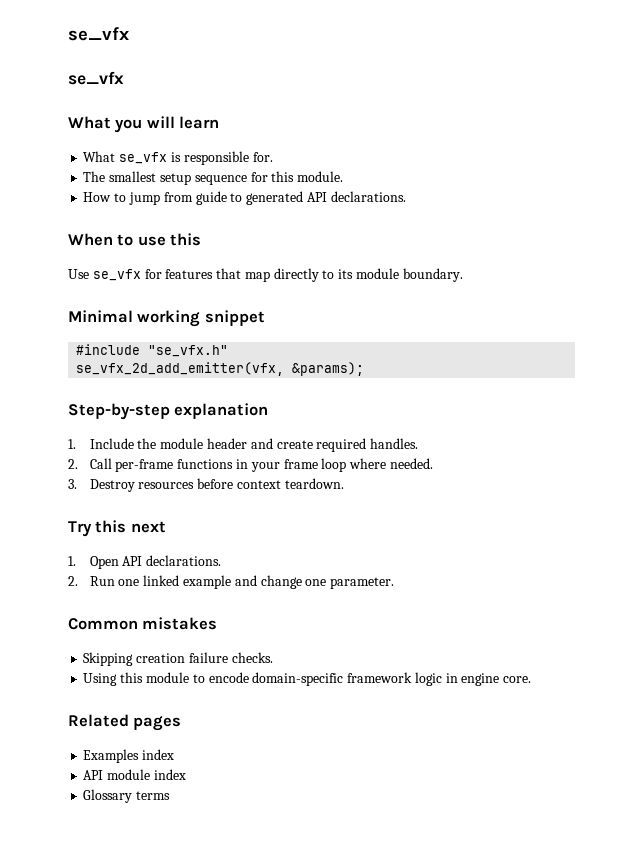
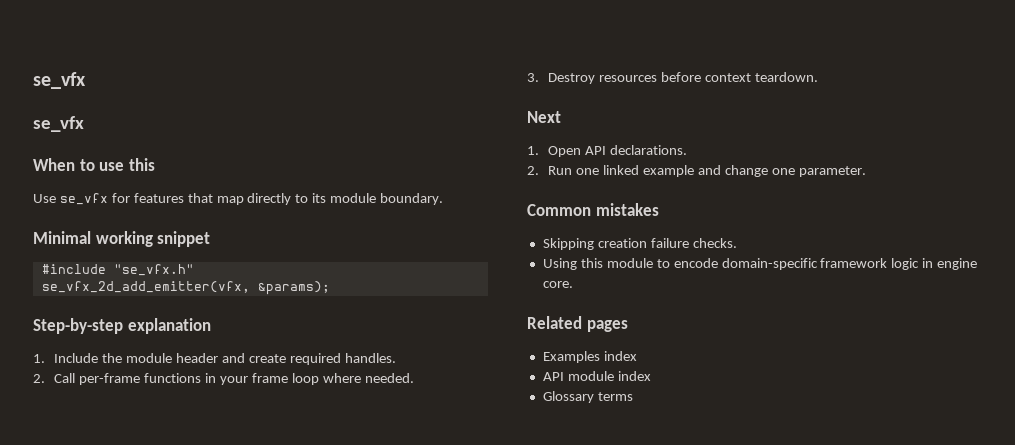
[68,116,220,133] [83,151,273,165] [83,171,344,185] [83,191,406,205] // What you will learn // What se_vfx is responsible for. // The smallest setup sequence for this module. // How to jump from guide to generated API declarations. -> (84, 124) none
[68,520,166,537] Try this next -> [527,111,561,123] Next

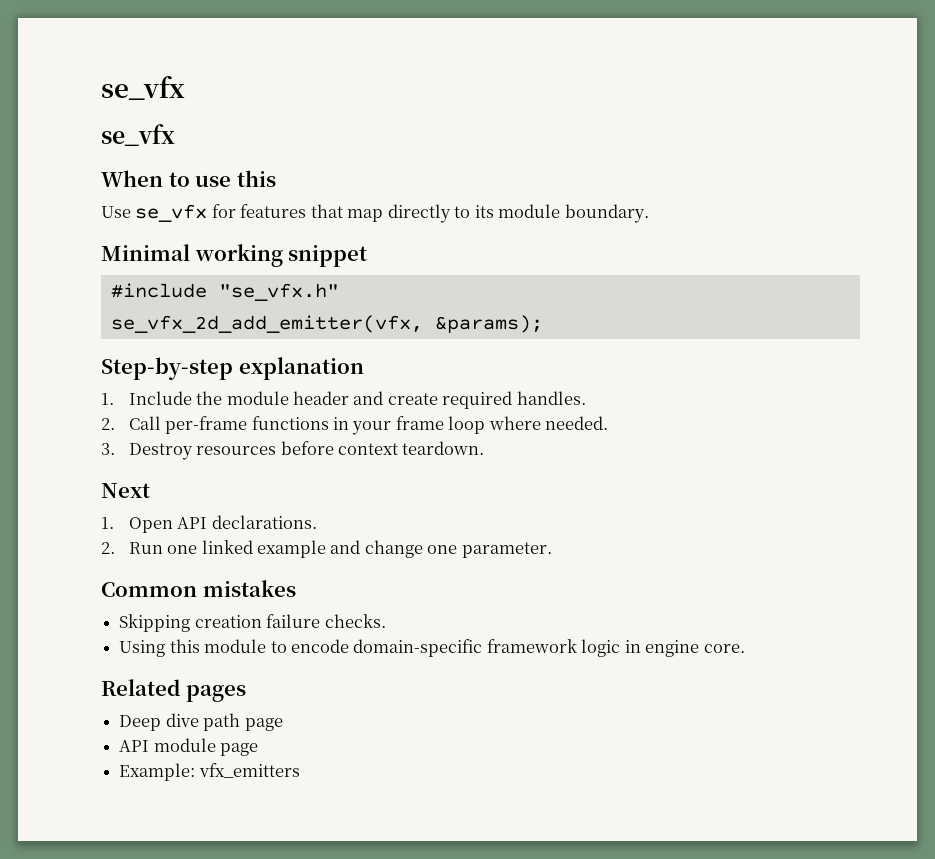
[542,351,637,363] Examples index -> [119,713,283,731] Deep dive path page
[617,371,651,381] [542,391,633,403] index // Glossary terms -> [220,743,259,756] [119,763,300,781] page // Example: vfx_emitters

